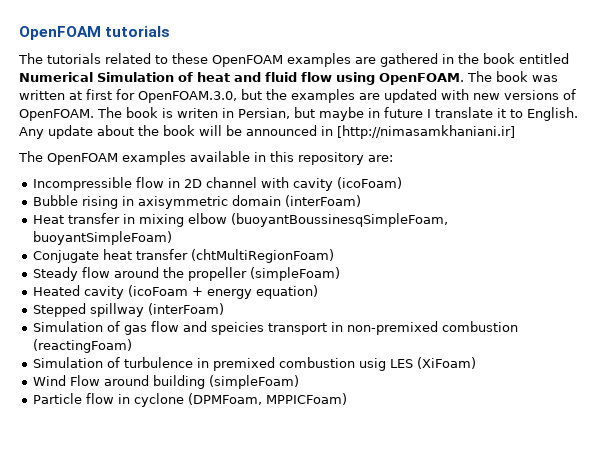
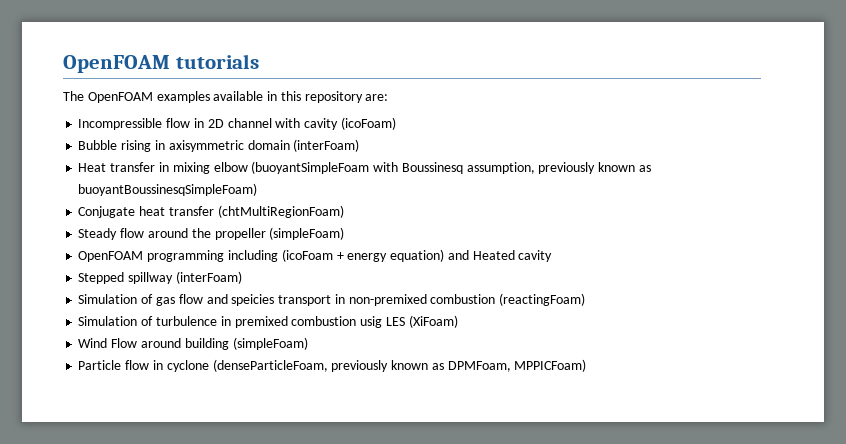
[18,53,569,67] [19,71,558,85] [19,89,576,103] [19,107,578,121] [19,125,515,139] // The tutorials related to these OpenFOAM examples are gathered in the book entitled Numerical Simulation of heat and fluid flow using OpenFOAM. The book was written at first for OpenFOAM.3.0, but the examples are updated with new versions of OpenFOAM. The book is writen in Persian, but maybe in future I translate it to English. Any update about the book will be announced in [http://nimasamkhaniani.ir] -> (259, 61) none
[231,213,449,227] [33,231,173,245] (buoyantBoussinesqSimpleFoam, buoyantSimpleFoam) -> [251,161,651,174] [78,183,258,196] (buoyantSimpleFoam with Boussinesq assumption, previously known as buoyantBoussinesqSimpleFoam)
[33,285,125,299] Heated cavity -> [78,250,278,262] OpenFOAM programming including
(319, 292) none -> [447,250,553,262] and Heated cavity
[188,393,263,405] (DPMFoam, -> [212,359,511,372] (denseParticleFoam, previously known as DPMFoam,

